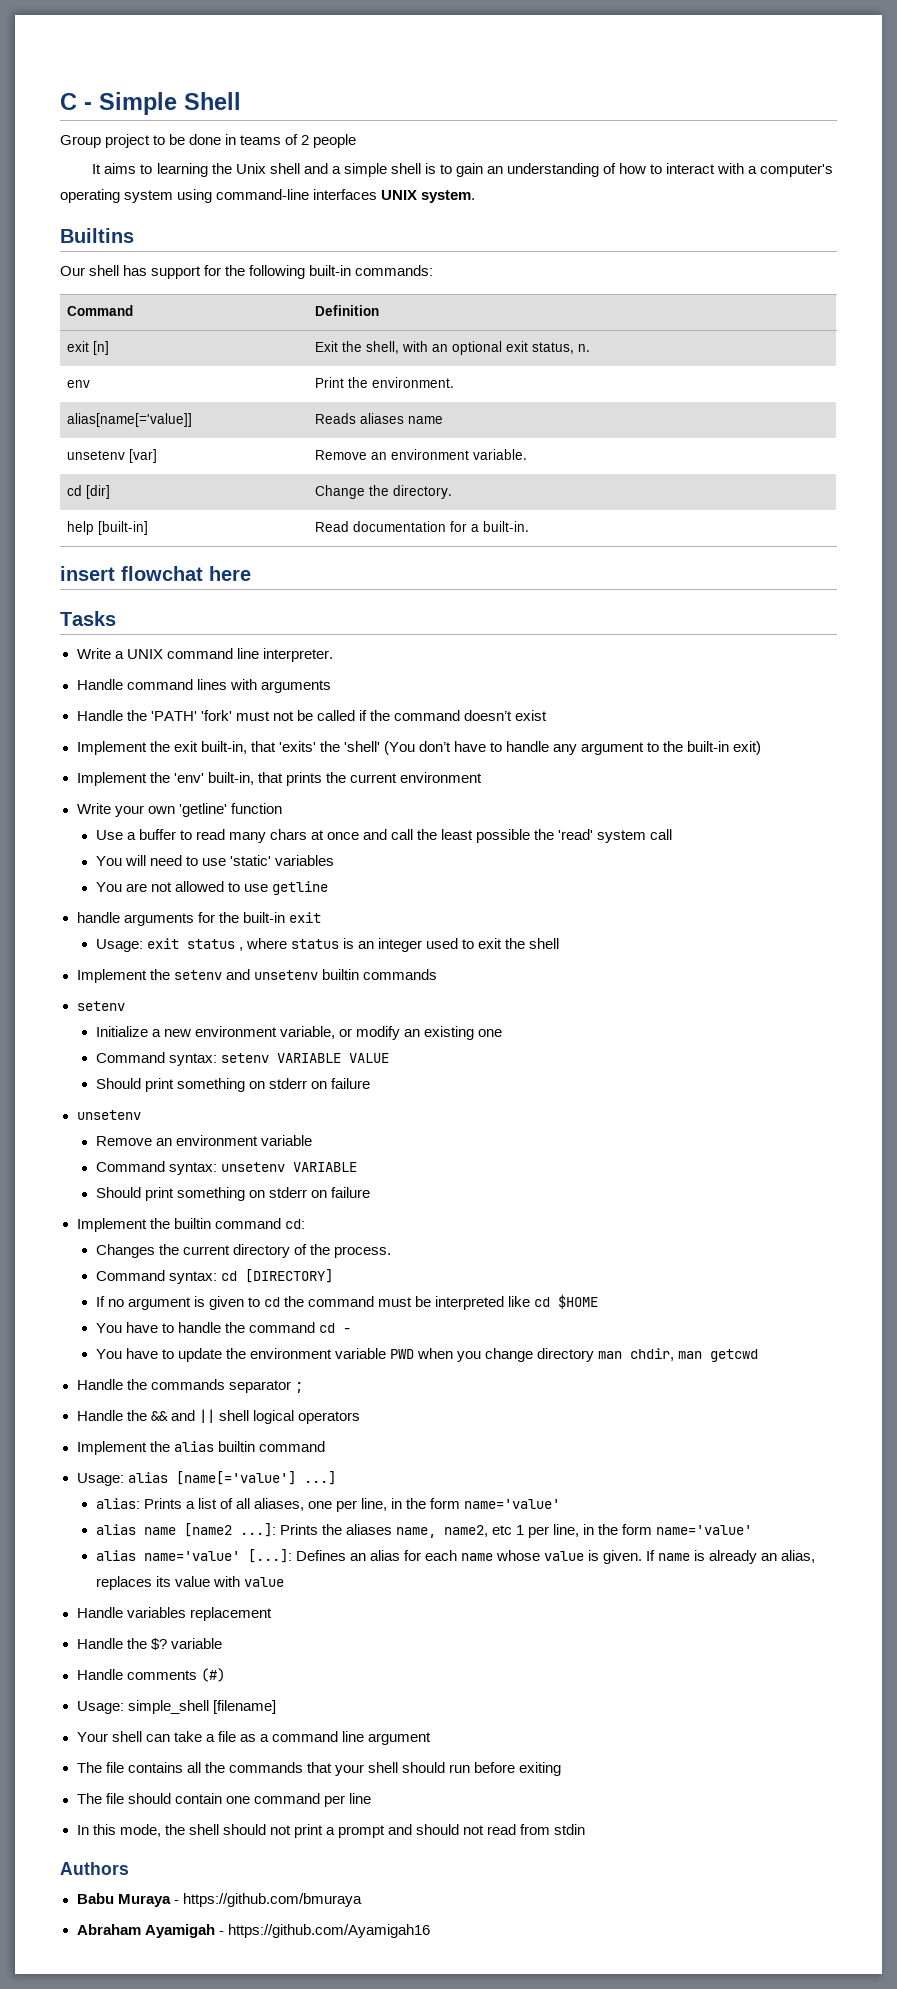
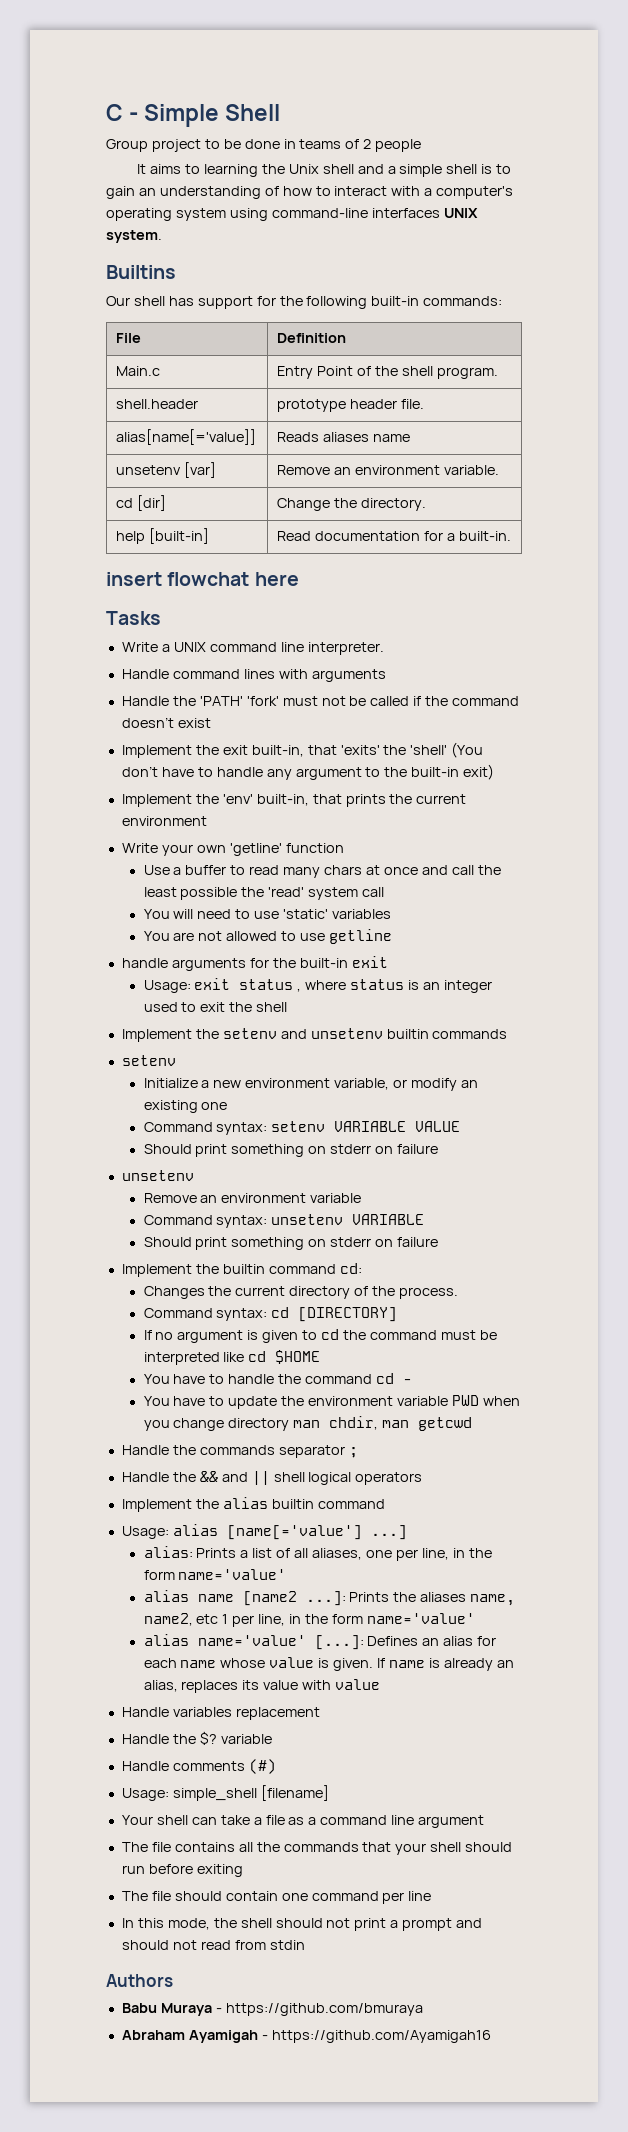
[66,305,133,316] Command -> [116,333,142,343] File
[66,341,109,355] [314,341,590,355] [66,380,90,388] [314,377,454,388] exit [n] | Exit the shell, with an optional exit status, n. // env | Print the environment. -> [116,366,161,376] [277,366,498,379] [116,399,199,409] [277,399,424,412] Main.c | Entry Point of the shell program. // shell.header | prototype header file.

